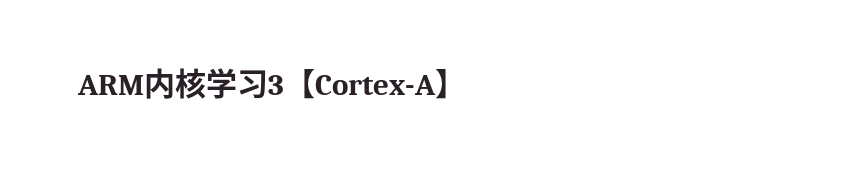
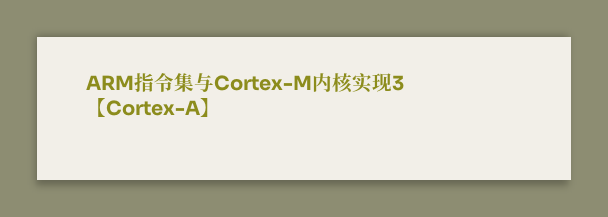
[144,68,268,99] 内核学习 -> [134,73,392,93] 指令集与Cortex-M内核实现

